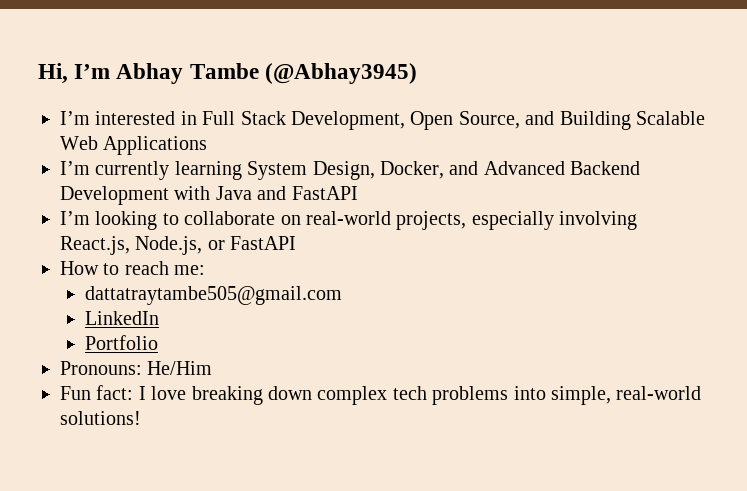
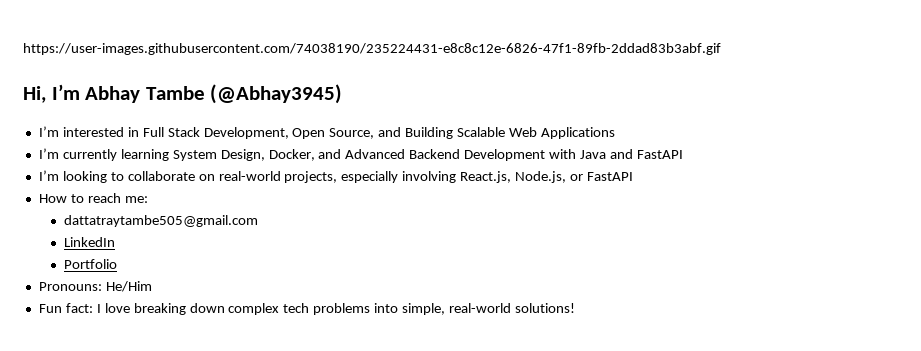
(38, 73) none -> [23,43,721,55] https://user-images.githubusercontent.com/74038190/235224431-e8c8c12e-6826-47f1-89fb-2ddad83b3abf.gif //

